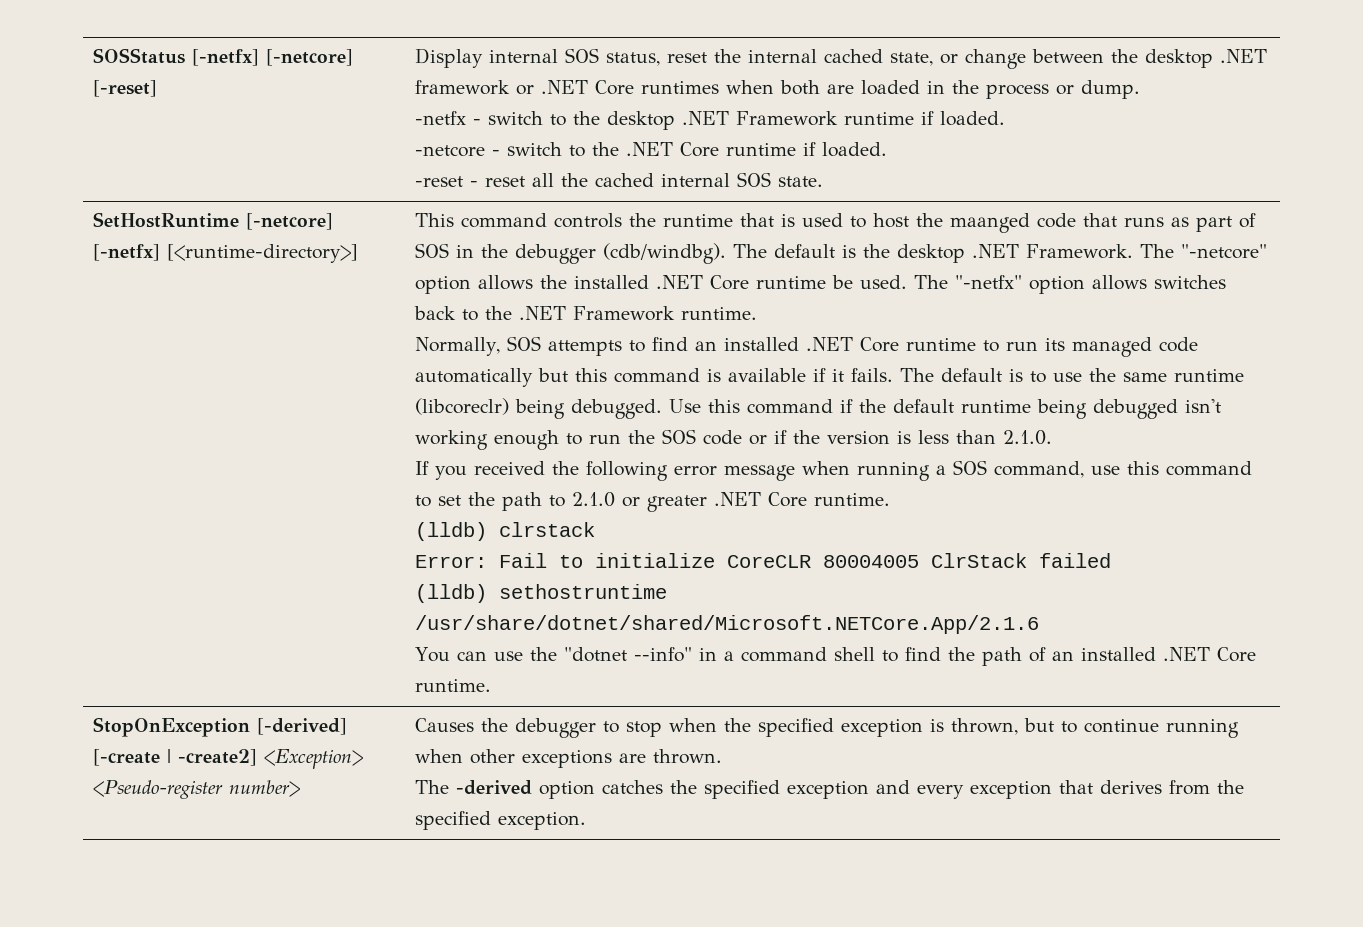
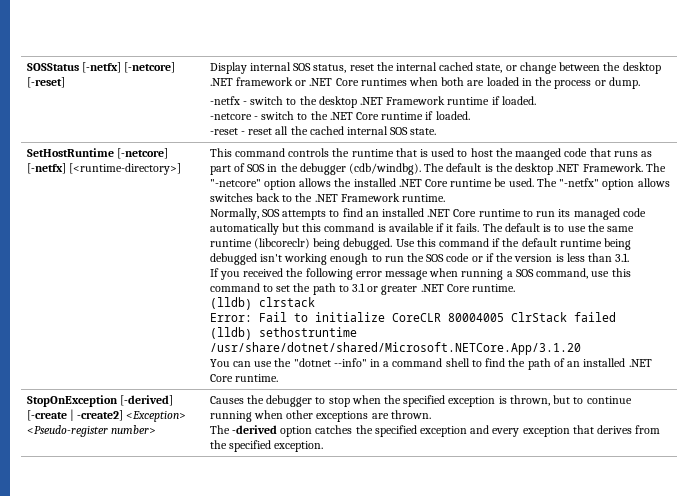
[1002,430,1052,445] 2.1.0. -> [615,253,630,262] 3.1.
[571,492,615,507] 2.1.0 -> [352,283,366,292] 3.1
[414,615,1039,634] /usr/share/dotnet/shared/Microsoft.NETCore.App/2.1.6 -> [209,342,581,355] /usr/share/dotnet/shared/Microsoft.NETCore.App/3.1.20

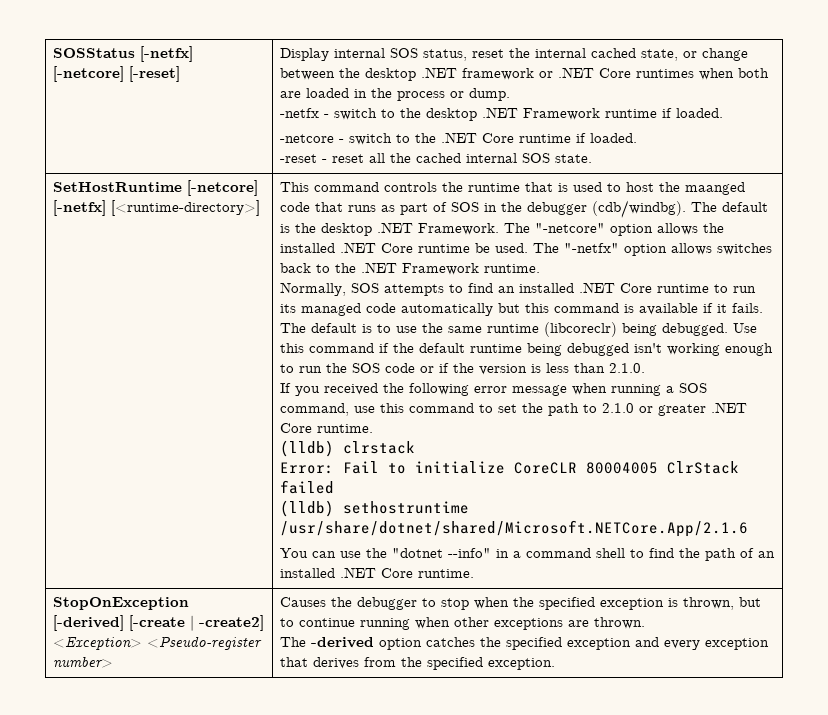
[615,253,630,262] 3.1. -> [609,363,646,373] 2.1.0.
[352,283,366,292] 3.1 -> [602,403,635,413] 2.1.0
[209,342,581,355] /usr/share/dotnet/shared/Microsoft.NETCore.App/3.1.20 -> [280,520,749,537] /usr/share/dotnet/shared/Microsoft.NETCore.App/2.1.6

